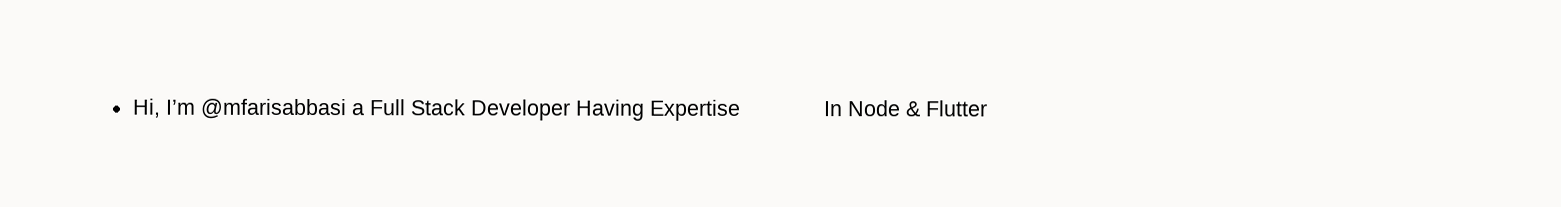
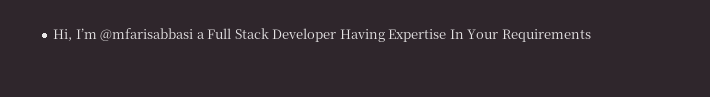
[846,100,988,117] Node & Flutter -> [467,29,591,42] Your Requirements

